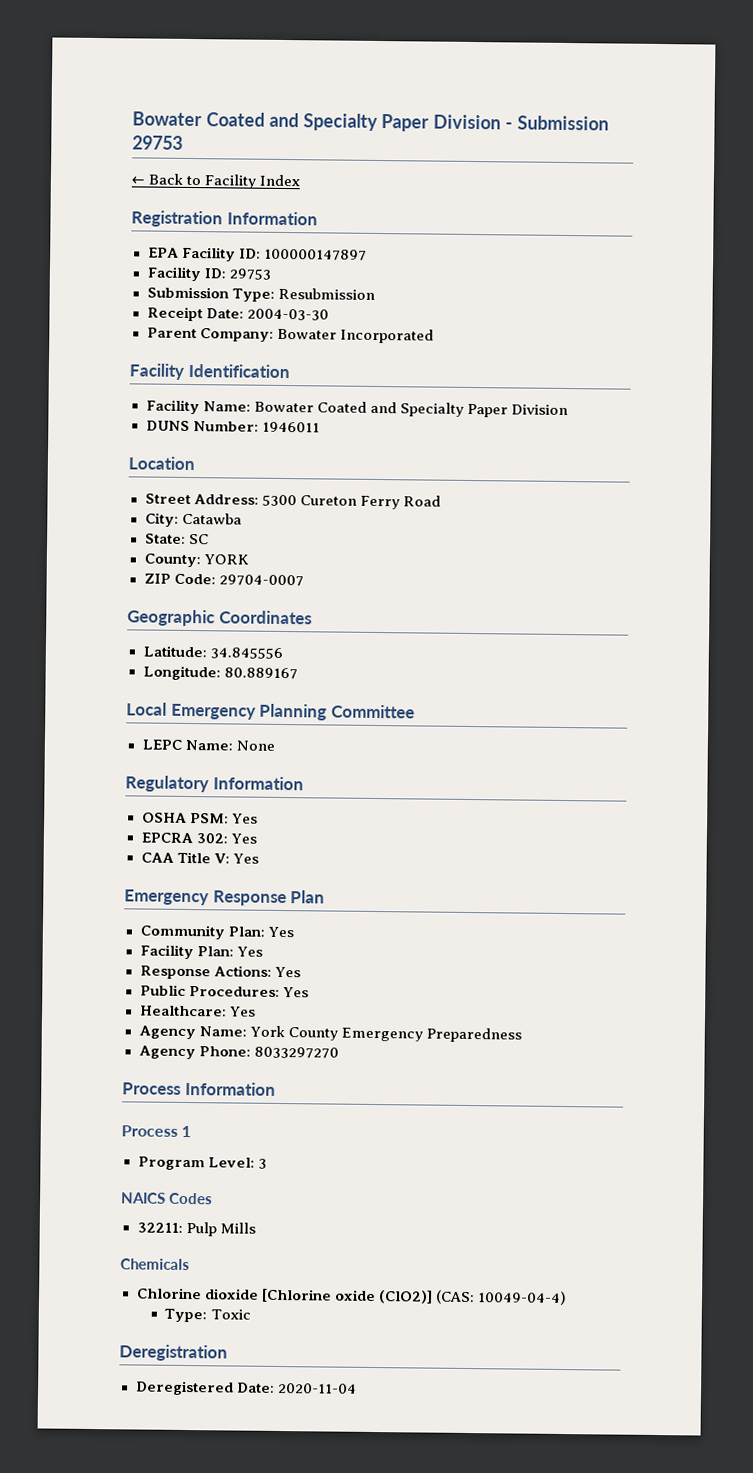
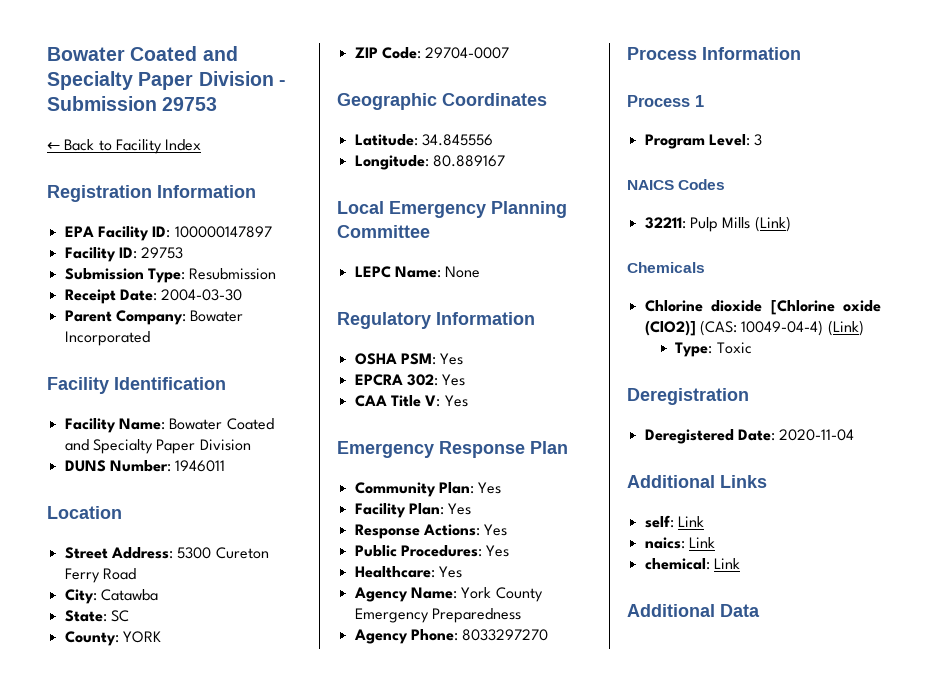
(256, 1228) none -> [754,216,791,232] (Link)
(567, 1298) none -> [827,320,864,336] (Link)
(357, 1388) none -> [627,475,767,488] [644,515,704,528] [644,537,715,549] [644,558,740,570] [627,604,760,617] // Additional Links // self: Link // naics: Link // chemical: Link // Additional Data

